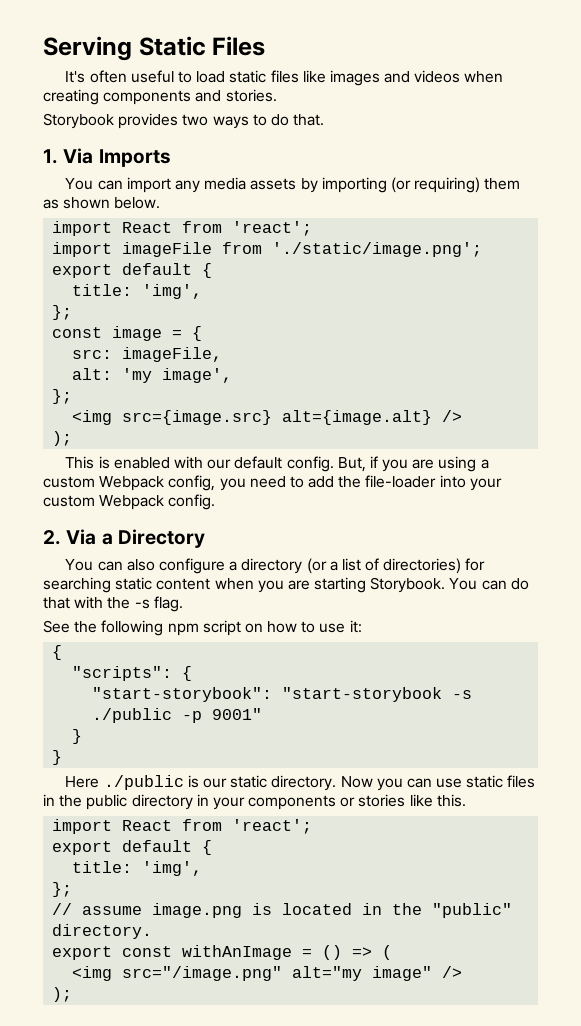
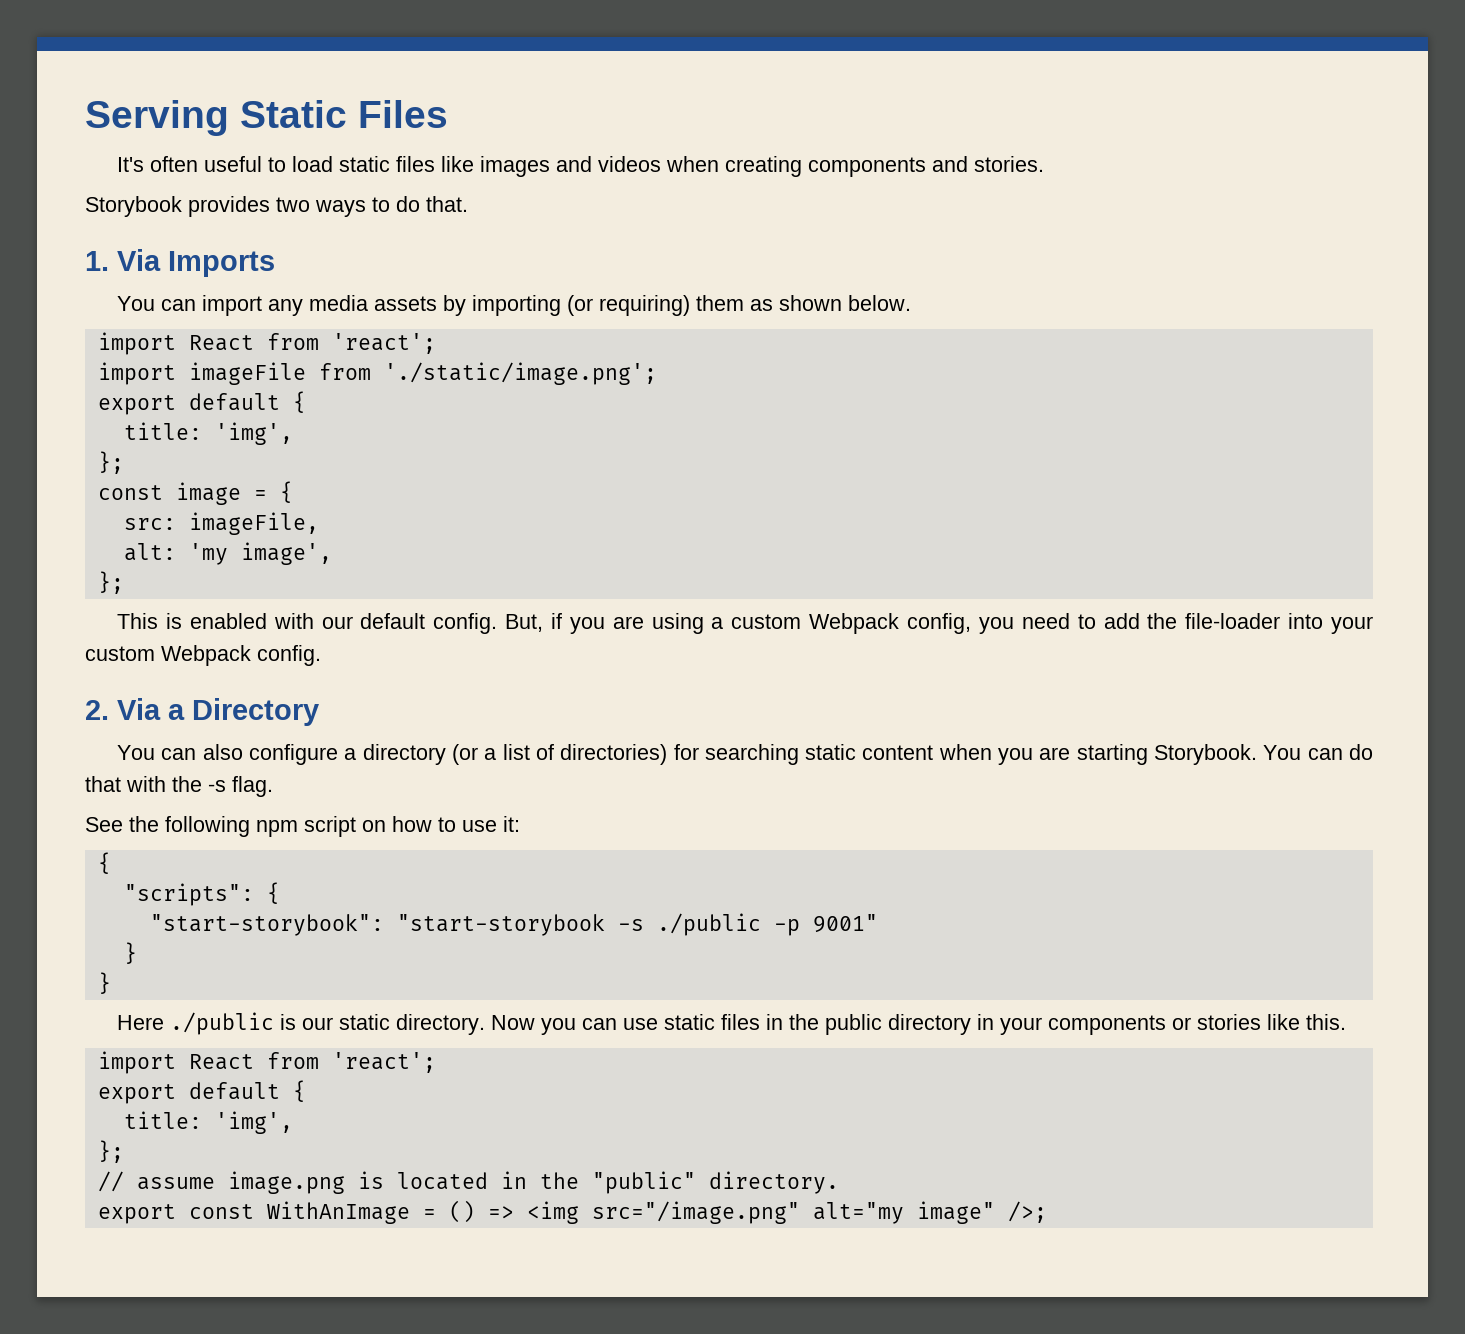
[72,410,463,425] [52,431,73,446] // <img src={image.src} alt={image.alt} /> // ); -> (124, 582) none
[182,945,293,960] withAnImage -> [266,1201,410,1224] WithAnImage
[382,945,393,960] ( // -> (514, 1212) none
[442,966,463,978] [52,987,73,1002] /> // ); -> [1007,1201,1047,1223] />;

